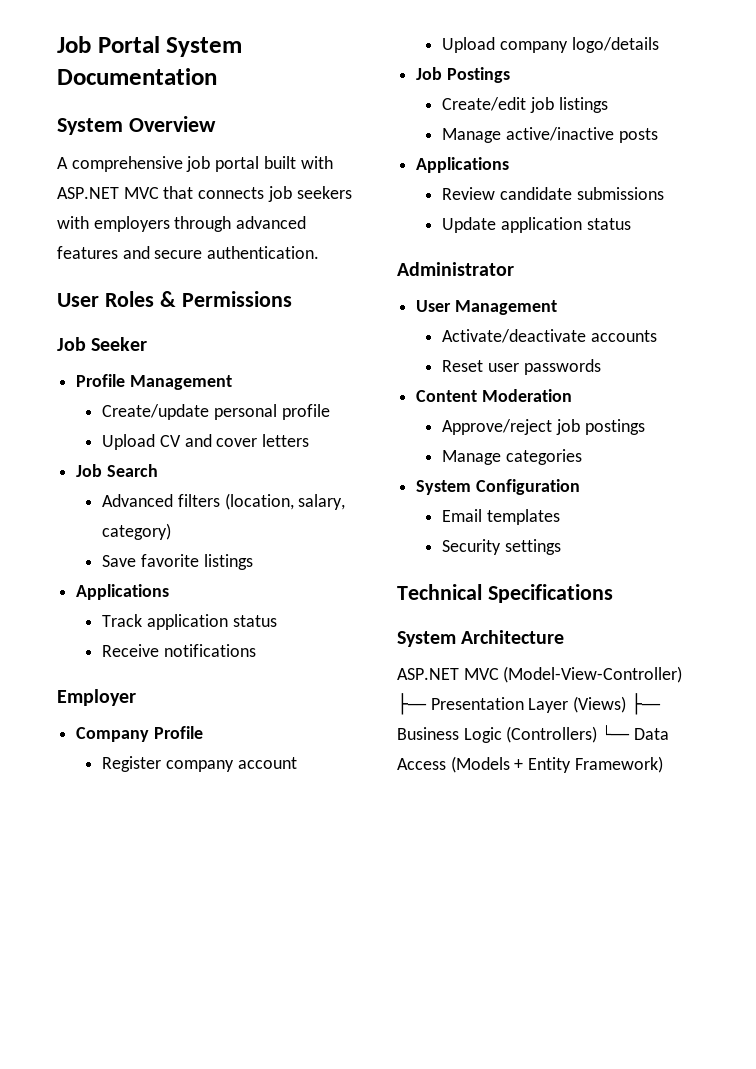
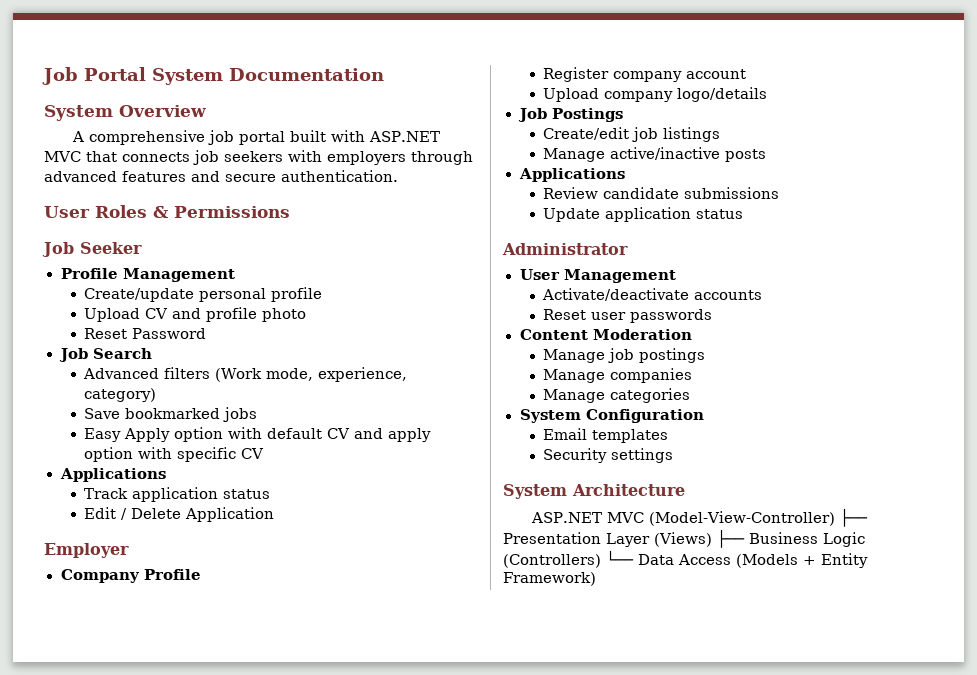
[216,434,309,447] cover letters -> [206,307,307,322] [84,328,207,339] profile photo // Reset Password
[224,493,346,510] (location, salary, -> [215,367,408,382] (Work mode, experience,
[140,554,253,570] favorite listings -> [125,407,258,422] [84,427,432,442] [84,447,265,462] bookmarked jobs // Easy Apply option with default CV and apply option with specific CV
[102,644,256,657] Receive notifications -> [84,507,275,522] Edit / Delete Application
[442,419,553,435] Approve/reject -> [543,349,606,363] Manage
(645, 427) none -> [543,368,693,383] // Manage companies
[397,584,613,603] // Technical Specifications -> (674, 455) none

